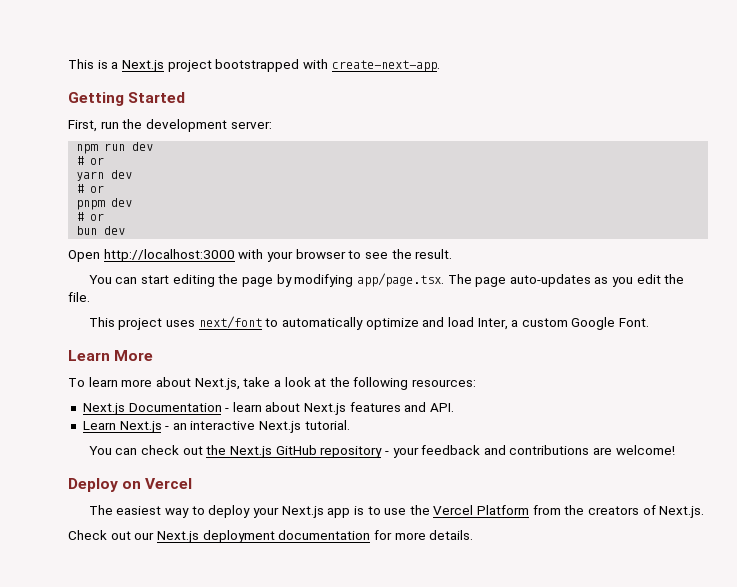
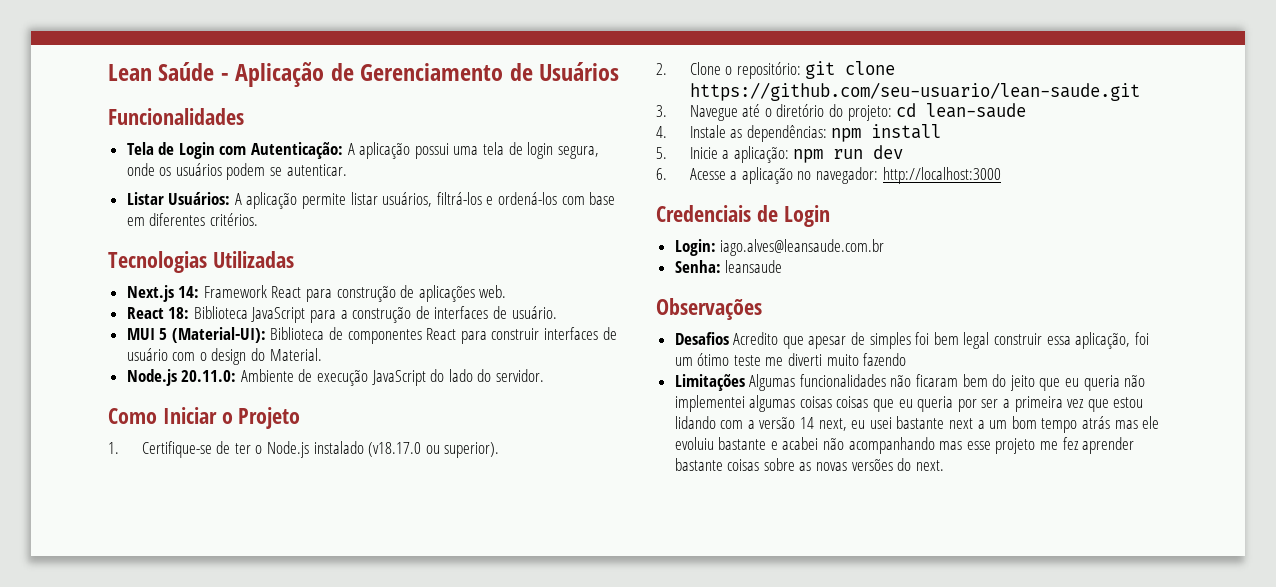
[68,59,440,72] [68,92,186,106] [68,119,272,132] [76,142,154,154] [76,156,105,165] [76,170,133,181] [76,184,105,193] [76,198,133,210] [76,212,105,221] [76,226,126,235] [68,249,453,262] [88,273,685,287] [68,292,90,302] [88,316,650,330] [68,350,154,361] [68,377,477,390] [82,402,455,415] [82,420,350,433] [88,445,675,458] [68,478,193,492] [88,505,705,518] [68,530,474,543] This is a Next.js project bootstrapped with create-next-app. // Getting Started // First, run the development server: // npm run dev // # or // yarn dev // # or // pnpm dev // # or // bun dev // Open http://localhost:3000 with your browser to see the result. // You can start editing the page by modifying app/page.tsx. The page auto-updates as you edit the file. // This project uses next/font to automatically optimize and load Inter, a custom Google Font. // Learn More // To learn more about Next.js, take a look at the following resources: // Next.js Documentation - learn about Next.js features and API. // Learn Next.js - an interactive Next.js tutorial. // You can check out the Next.js GitHub repository - your feedback and contributions are welcome! // Deploy on Vercel // The easiest way to deploy your Next.js app is to use the Vercel Platform from the creators of Next.js. // Check out our Next.js deployment documentation for more details. -> [108,62,620,87] [108,108,244,125] [126,142,599,159] [126,163,347,180] [126,192,616,209] [126,213,258,226] [108,251,294,273] [126,285,507,302] [126,306,557,323] [126,327,617,344] [126,348,322,365] [126,369,545,386] [108,407,301,429] [108,441,500,458] [656,61,896,79] [689,82,1140,101] [656,103,1027,121] [656,124,942,142] [656,145,904,163] [656,167,1001,184] [656,205,830,227] [674,239,885,256] [674,260,783,273] [656,298,762,320] [674,332,1149,349] [674,353,907,366] [674,374,1146,391] [674,395,1144,412] [674,416,1160,433] [674,437,1135,454] [674,458,944,471] Lean Saúde - Aplicação de Gerenciamento de Usuários // Funcionalidades // Tela de Login com Autenticação: A aplicação possui uma tela de login segura, onde os usuários podem se autenticar. // Listar Usuários: A aplicação permite listar usuários, filtrá-los e ordená-los com base em diferentes critérios. // Tecnologias Utilizadas // Next.js 14: Framework React para construção de aplicações web. // React 18: Biblioteca JavaScript para a construção de interfaces de usuário. // MUI 5 (Material-UI): Biblioteca de componentes React para construir interfaces de usuário com o design do Material. // Node.js 20.11.0: Ambiente de execução JavaScript do lado do servidor. // Como Iniciar o Projeto // 1. Certifique-se de ter o Node.js instalado (v18.17.0 ou superior). // 2. Clone o repositório: git clone https://github.com/seu-usuario/lean-saude.git // 3. Navegue até o diretório do projeto: cd lean-saude // 4. Instale as dependências: npm install // 5. Inicie a aplicação: npm run dev // 6. Acesse a aplicação no navegador: http://localhost:3000 // Credenciais de Login // Login: iago.alves@leansaude.com.br // Senha: leansaude // Observações // Desafios Acredito que apesar de simples foi bem legal construir essa aplicação, foi um ótimo teste me diverti muito fazendo // Limitações Algumas funcionalidades não ficaram bem do jeito que eu queria não implementei algumas coisas coisas que eu queria por ser a primeira vez que estou lidando com a versão 14 next, eu usei bastante next a um bom tempo atrás mas ele evoluiu bastante e acabei não acompanhando mas esse projeto me fez aprender bastante coisas sobre as novas versões do next.

